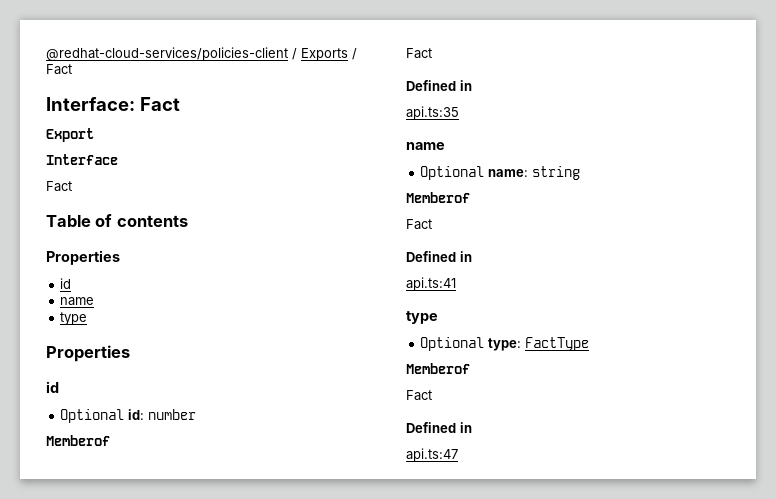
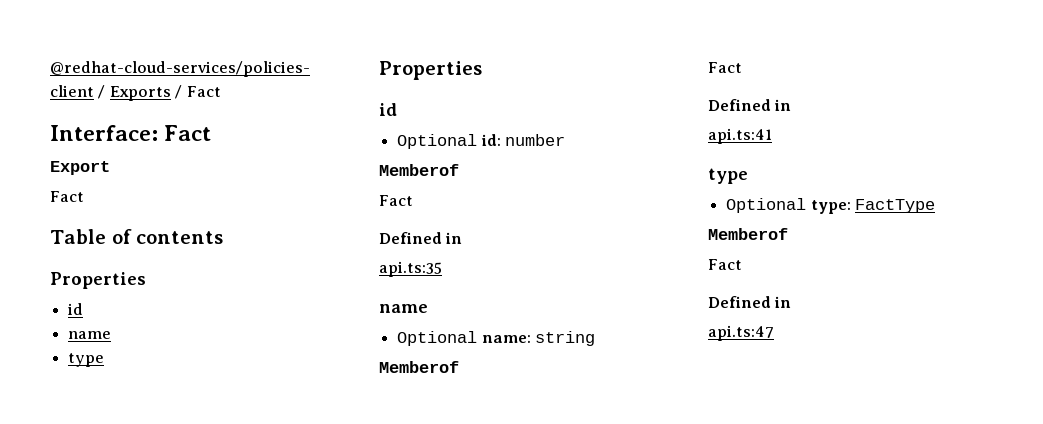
[46,154,118,165] // Interface -> (110, 168) none

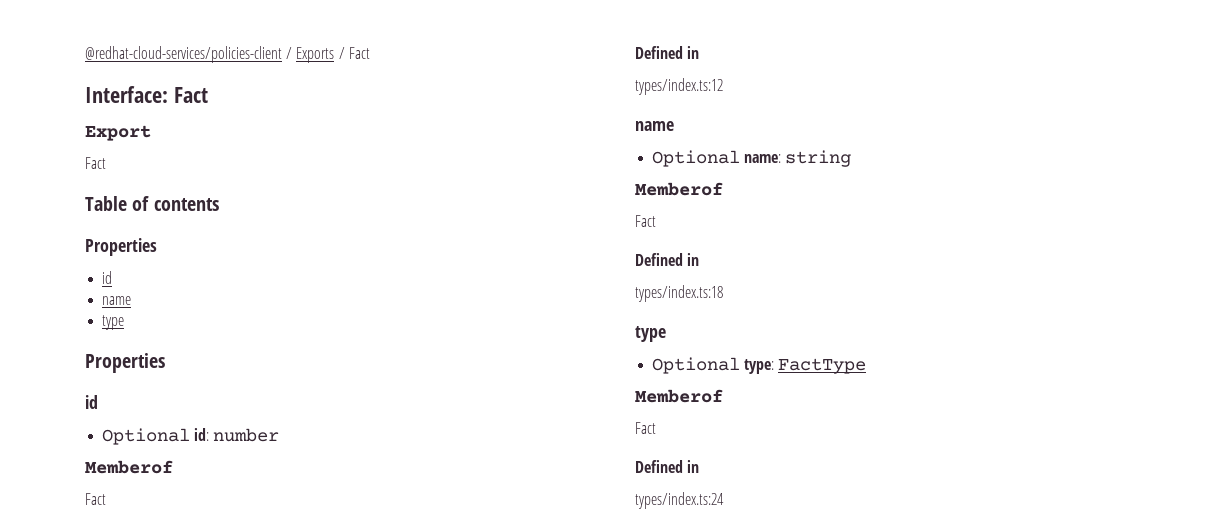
[379,261,442,277] api.ts:35 -> [635,78,723,95] types/index.ts:12
[708,128,772,144] api.ts:41 -> [635,285,723,302] types/index.ts:18
[708,325,774,341] api.ts:47 -> [635,492,724,509] types/index.ts:24

